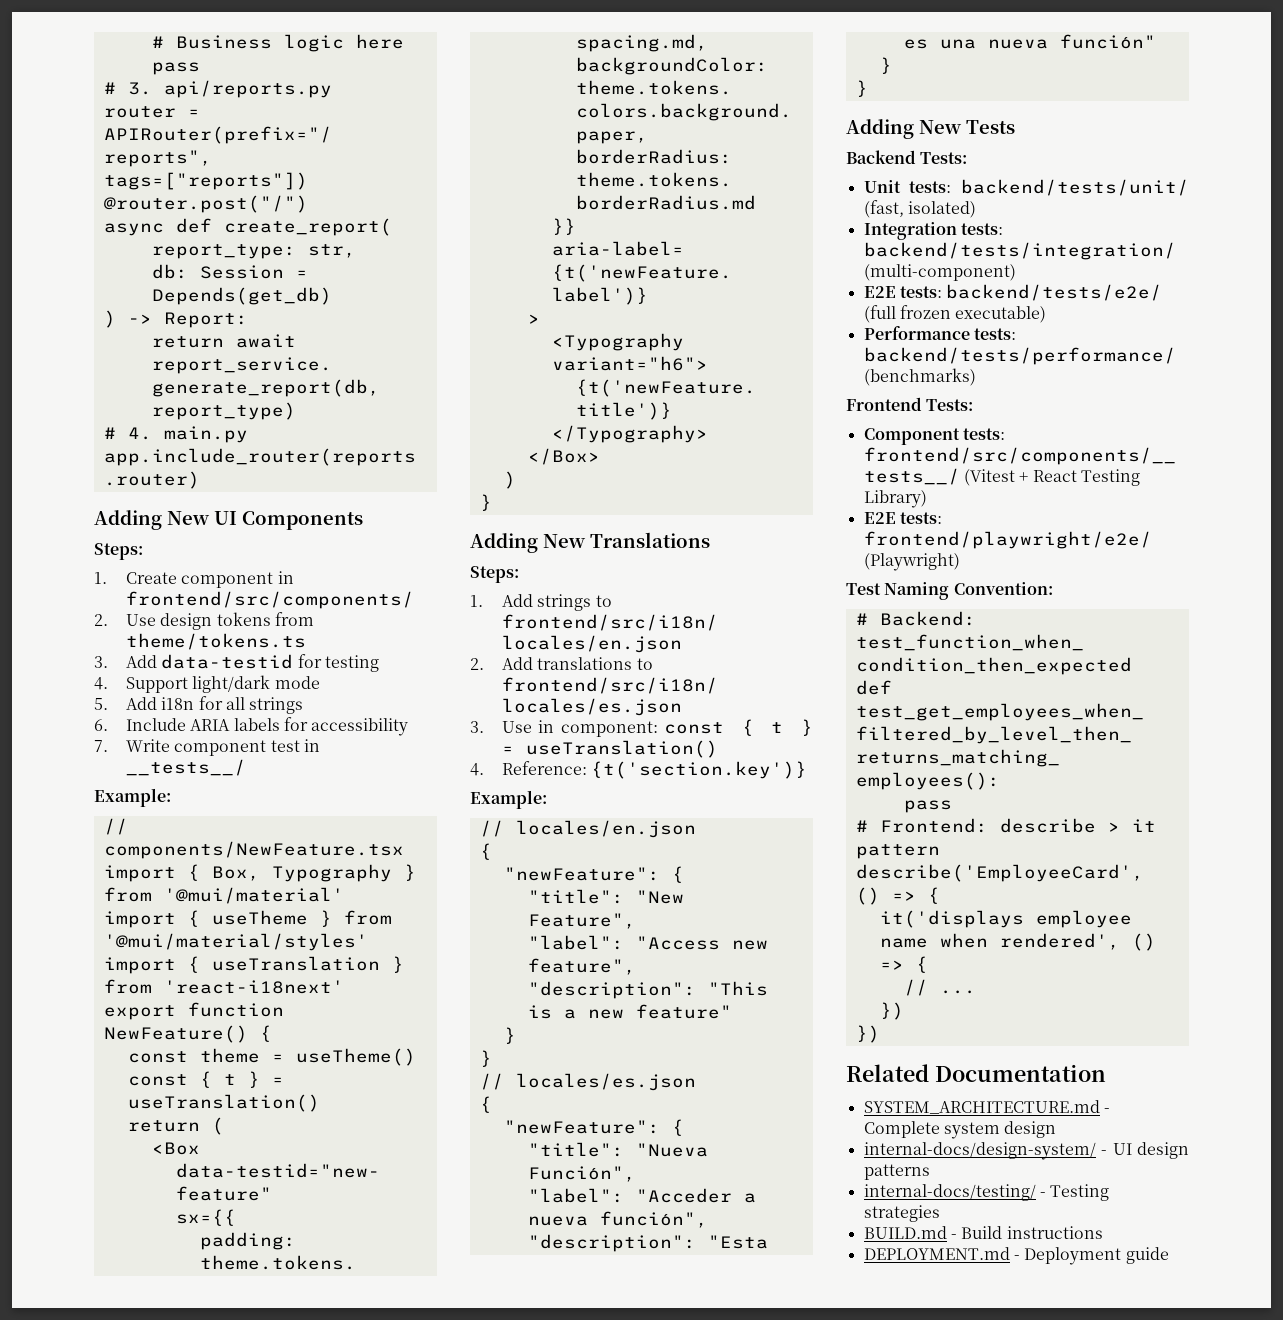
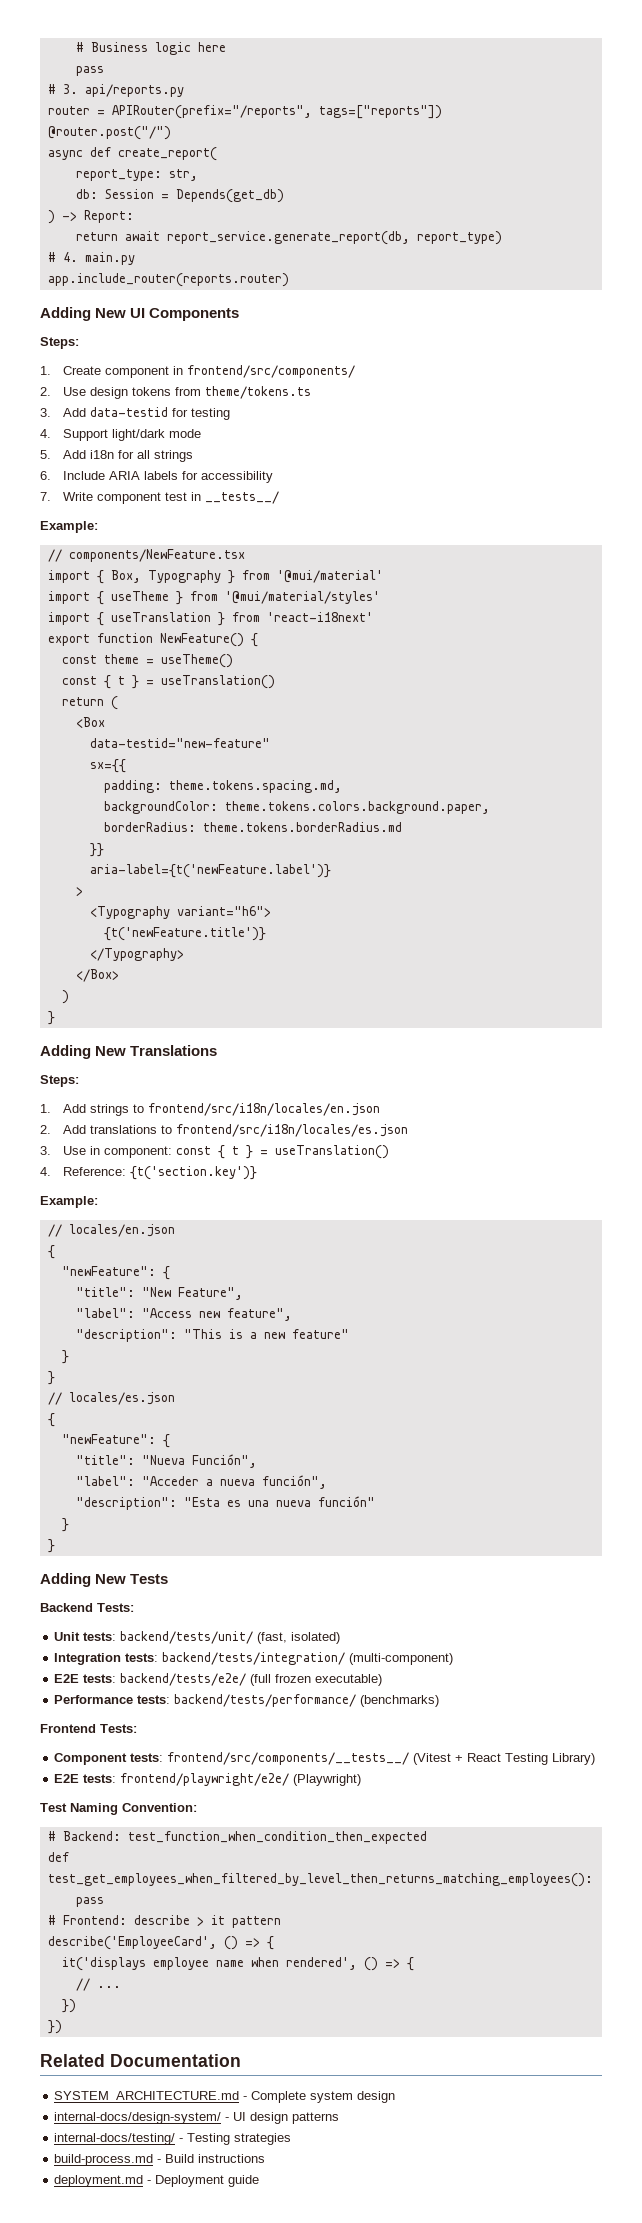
[863,1226,947,1239] BUILD.md -> [54,2154,154,2166] build-process.md
[863,1247,1010,1260] DEPLOYMENT.md -> [54,2175,144,2187] deployment.md

